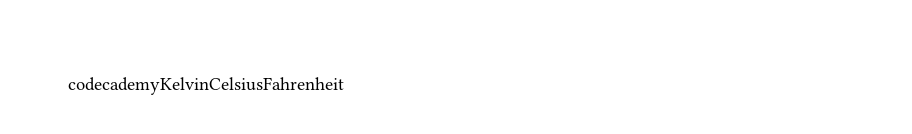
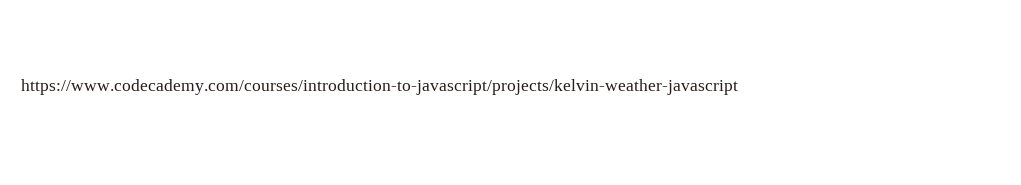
[68,77,344,95] codecademyKelvinCelsiusFahrenheit -> [21,79,738,95] https://www.codecademy.com/courses/introduction-to-javascript/projects/kelvin-weather-javascript

